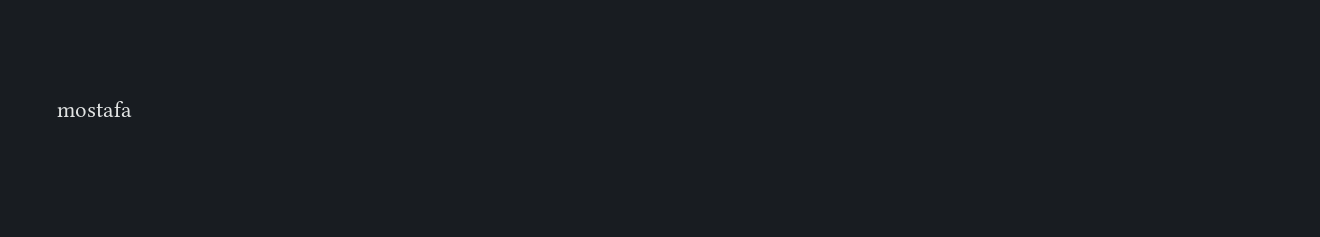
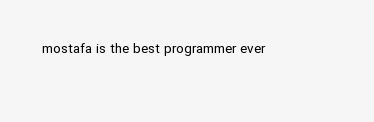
(132, 109) none -> [96,43,266,56] is the best programmer ever

